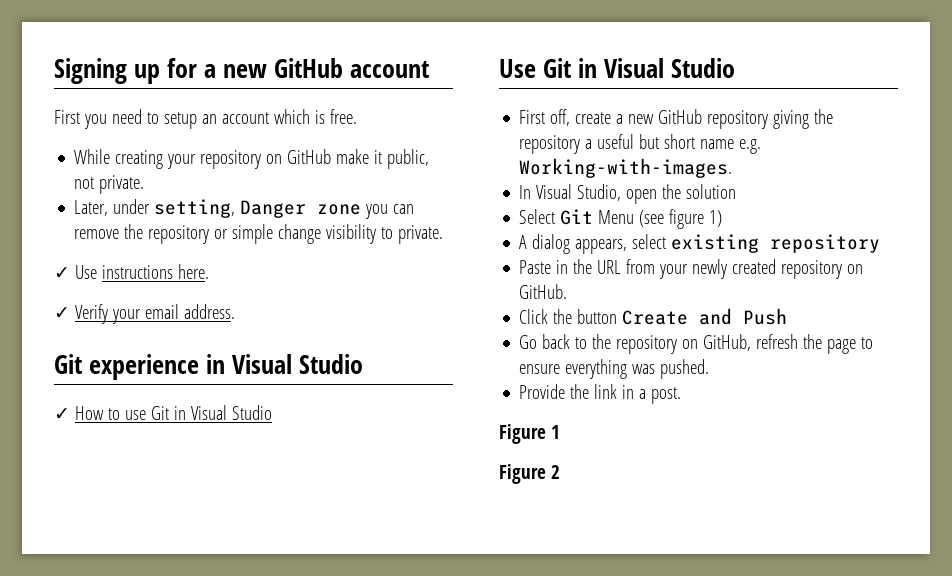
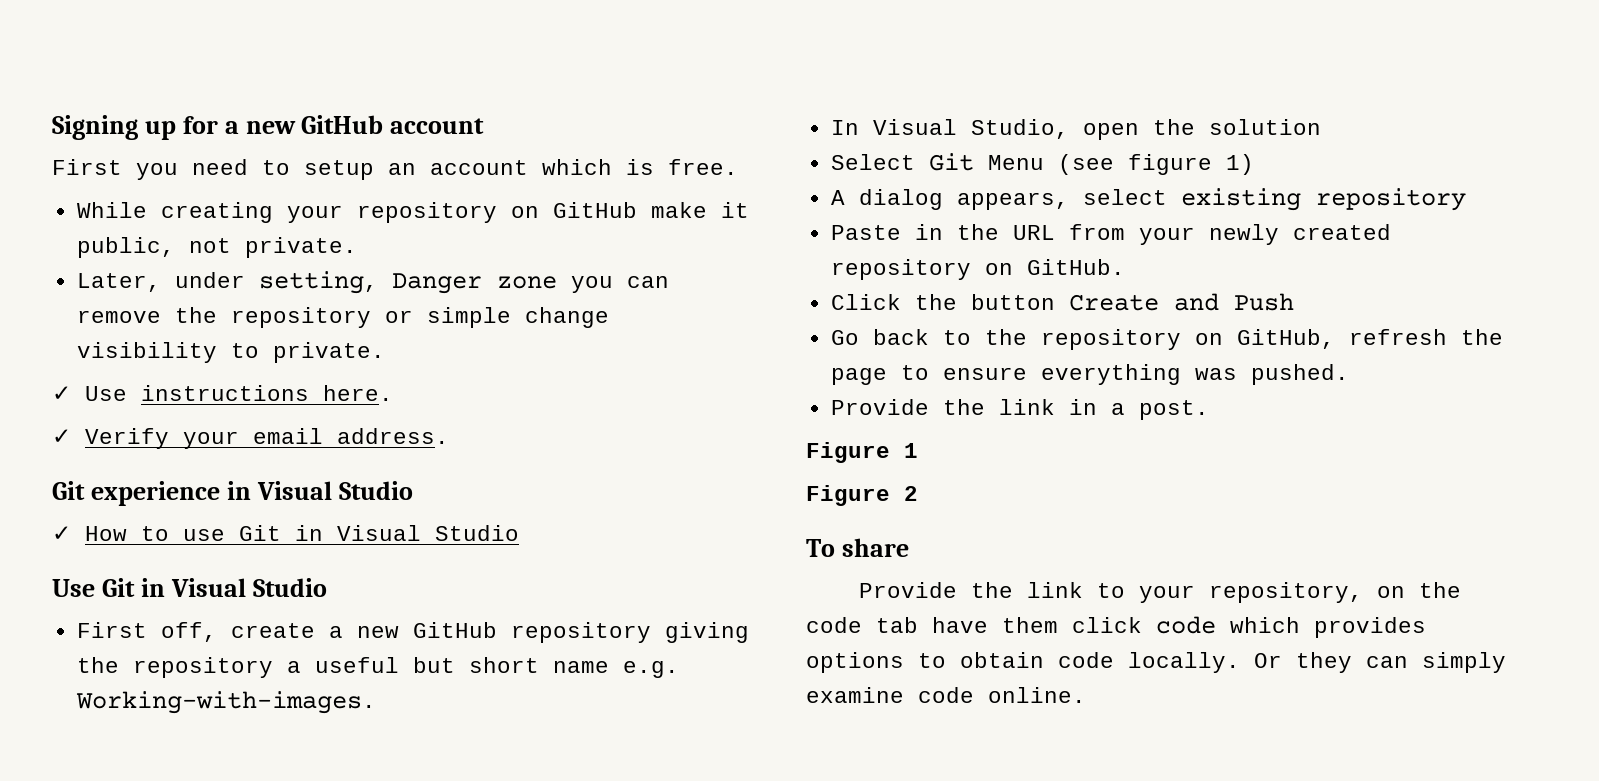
(560, 472) none -> [806,538,909,557] [858,582,1461,603] [806,616,1426,638] [806,652,1506,673] [806,687,1086,703] // To share // Provide the link to your repository, on the code tab have them click code which provides options to obtain code locally. Or they can simply examine code online.

